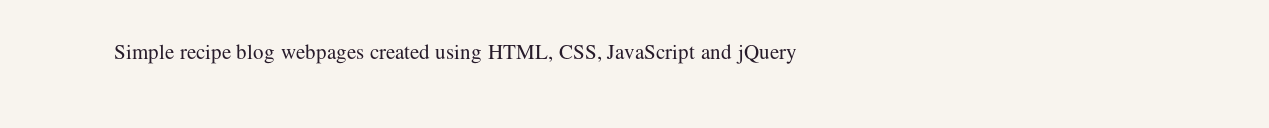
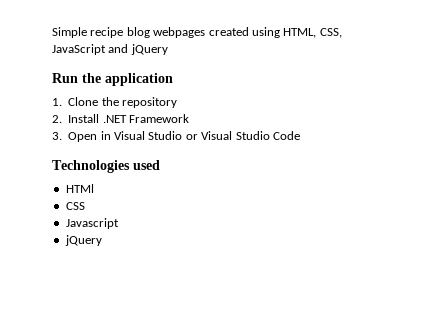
(797, 54) none -> [52,73,173,86] [52,97,177,108] [52,114,189,123] [52,131,300,142] [52,160,160,173] [65,184,94,193] [65,202,85,210] [65,218,119,229] [64,235,102,246] // Run the application // 1. Clone the repository // 2. Install .NET Framework // 3. Open in Visual Studio or Visual Studio Code // Technologies used // HTMl // CSS // Javascript // jQuery

